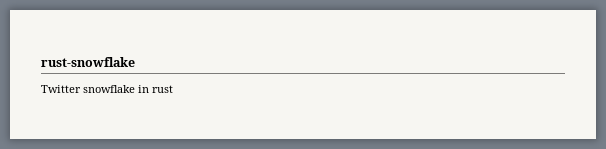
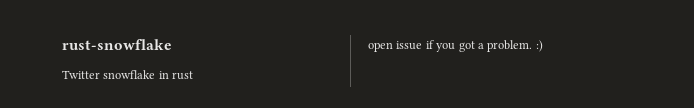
(173, 89) none -> [368,40,543,52] // open issue if you got a problem. :)

